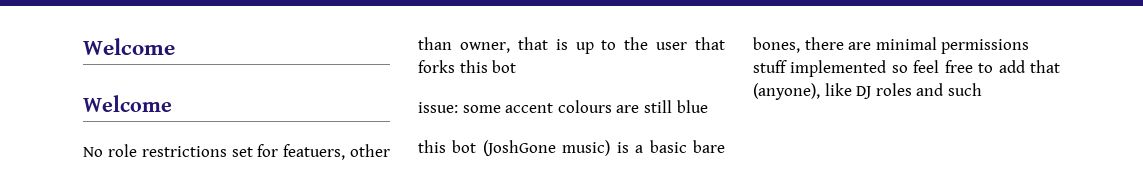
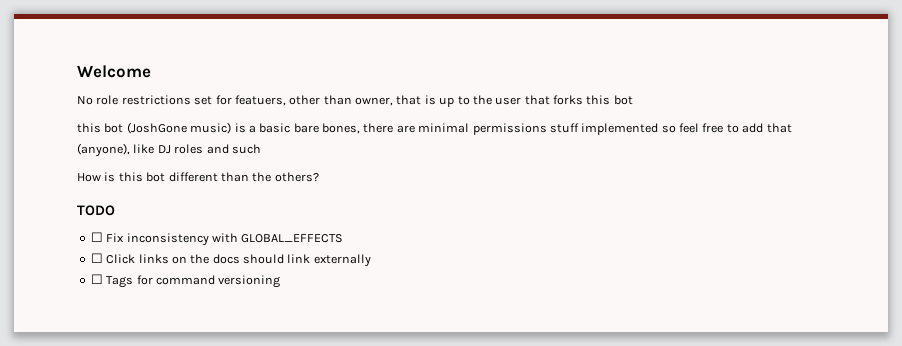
[83,38,175,55] [83,95,172,112] Welcome // Welcome -> [77,65,151,78] Welcome
[418,100,708,113] // issue: some accent colours are still blue -> (633, 100) none
(982, 89) none -> [77,172,319,182] [77,205,115,216] [90,232,344,246] [90,253,371,267] [90,274,281,288] // How is this bot different than the others? // TODO // ☐ Fix inconsistency with GLOBAL_EFFECTS // ☐ Click links on the docs should link externally // ☐ Tags for command versioning

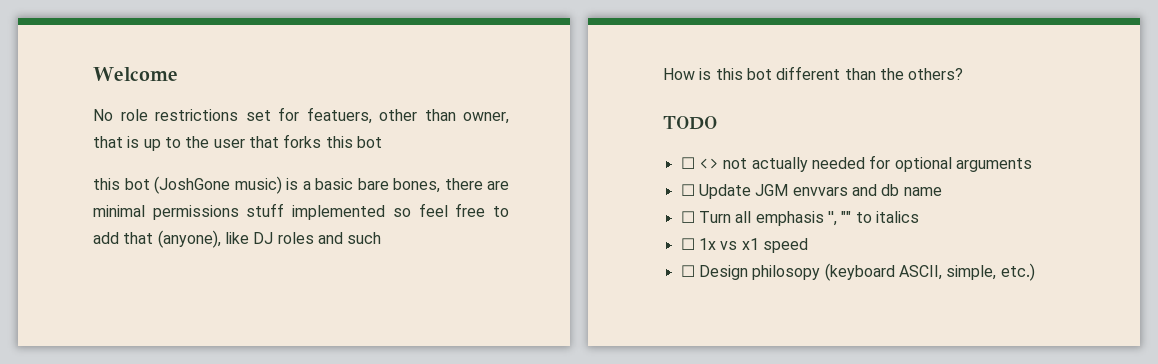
[106,233,344,246] [90,253,371,267] [90,274,281,288] Fix inconsistency with GLOBAL_EFFECTS // ☐ Click links on the docs should link externally // ☐ Tags for command versioning -> [698,155,1032,172] [680,184,942,199] [680,211,919,226] [680,238,808,253] [680,263,1035,281] <> not actually needed for optional arguments // ☐ Update JGM envvars and db name // ☐ Turn all emphasis '', "" to italics // ☐ 1x vs x1 speed // ☐ Design philosopy (keyboard ASCII, simple, etc.)

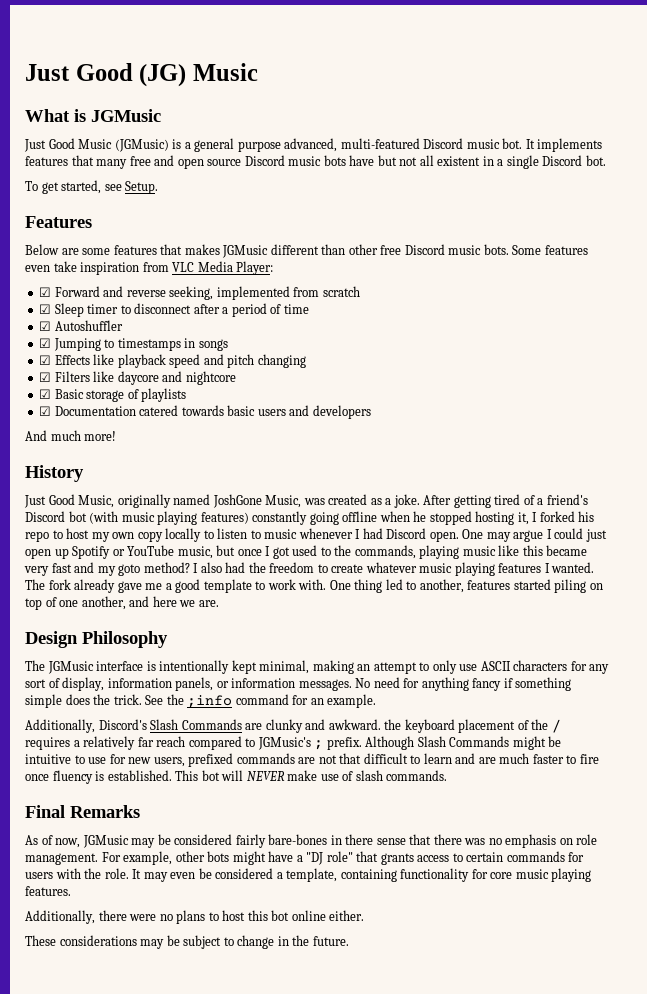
[93,67,178,81] [93,107,509,124] [93,134,382,151] [93,176,509,194] [93,203,510,220] [93,230,382,248] [663,66,964,80] [663,116,717,130] [680,155,1032,172] [680,184,942,199] [680,211,919,226] [680,238,808,253] [680,263,1035,281] Welcome // No role restrictions set for featuers, other than owner, that is up to the user that forks this bot // this bot (JoshGone music) is a basic bare bones, there are minimal permissions stuff implemented so feel free to add that (anyone), like DJ roles and such // How is this bot different than the others? // TODO // ☐ <> not actually needed for optional arguments // ☐ Update JGM envvars and db name // ☐ Turn all emphasis '', "" to italics // ☐ 1x vs x1 speed // ☐ Design philosopy (keyboard ASCII, simple, etc.) -> [25,63,258,87] [25,109,161,122] [24,138,603,152] [25,155,606,169] [25,180,159,194] [25,216,92,228] [25,244,588,258] [25,261,274,275] [39,286,360,300] [39,303,309,317] [39,320,123,331] [39,338,228,351] [39,354,306,368] [39,371,236,385] [39,388,187,402] [39,405,371,419] [25,430,117,441] [25,465,84,482] [24,494,588,508] [25,511,595,525] [25,528,607,542] [25,545,588,559] [24,562,595,576] [25,579,603,593] [25,596,219,610] [25,631,168,648] [25,660,610,674] [25,677,572,691] [25,694,377,708] [25,719,561,733] [25,736,562,750] [25,753,599,767] [25,770,448,784] [25,805,140,818] [25,834,598,848] [25,851,585,865] [25,868,592,882] [25,886,71,896] [25,910,365,924] [25,935,349,949] Just Good (JG) Music // What is JGMusic // Just Good Music (JGMusic) is a general purpose advanced, multi-featured Discord music bot. It implements features that many free and open source Discord music bots have but not all existent in a single Discord bot. // To get started, see Setup. // Features // Below are some features that makes JGMusic different than other free Discord music bots. Some features even take inspiration from VLC Media Player: // ☑ Forward and reverse seeking, implemented from scratch // ☑ Sleep timer to disconnect after a period of time // ☑ Autoshuffler // ☑ Jumping to timestamps in songs // ☑ Effects like playback speed and pitch changing // ☑ Filters like daycore and nightcore // ☑ Basic storage of playlists // ☑ Documentation catered towards basic users and developers // And much more! // History // Just Good Music, originally named JoshGone Music, was created as a joke. After getting tired of a friend's Discord bot (with music playing features) constantly going offline when he stopped hosting it, I forked his repo to host my own copy locally to listen to music whenever I had Discord open. One may argue I could just open up Spotify or YouTube music, but once I got used to the commands, playing music like this became very fast and my goto method? I also had the freedom to create whatever music playing features I wanted. The fork already gave me a good template to work with. One thing led to another, features started piling on top of one another, and here we are. // Design Philosophy // The JGMusic interface is intentionally kept minimal, making an attempt to only use ASCII characters for any sort of display, information panels, or information messages. No need for anything fancy if something simple does the trick. See the ;info command for an example. // Additionally, Discord's Slash Commands are clunky and awkward. the keyboard placement of the / requires a relatively far reach compared to JGMusic's ; prefix. Although Slash Commands might be intuitive to use for new users, prefixed commands are not that difficult to learn and are much faster to fire once fluency is established. This bot will NEVER make use of slash commands. // Final Remarks // As of now, JGMusic may be considered fairly bare-bones in there sense that there was no emphasis on role management. For example, other bots might have a "DJ role" that grants access to certain commands for users with the role. It may even be considered a template, containing functionality for core music playing features. // Additionally, there were no plans to host this bot online either. // These considerations may be subject to change in the future.

